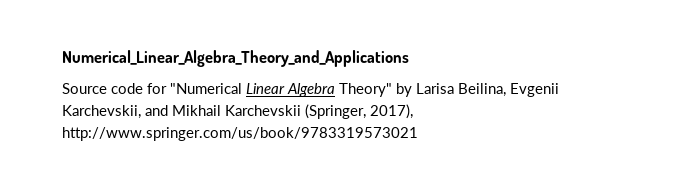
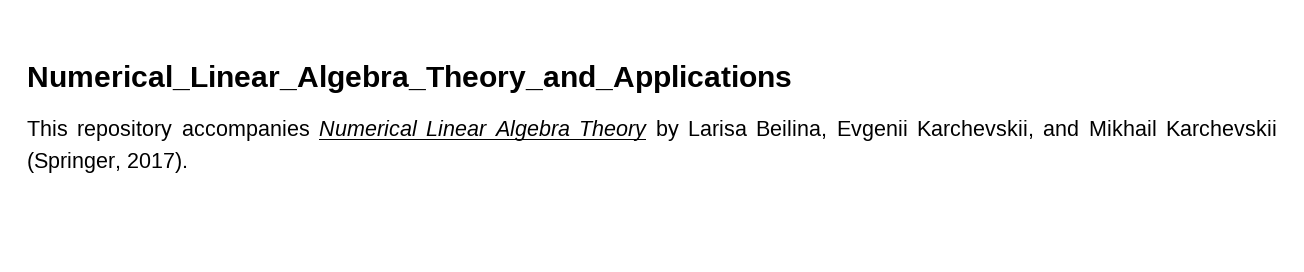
[62,83,242,94] Source code for "Numerical -> [27,120,419,141] This repository accompanies Numerical
[339,83,392,97] Theory" -> [579,120,648,141] Theory
[370,104,413,119] [62,127,418,141] 2017), http://www.springer.com/us/book/9783319573021 -> [127,152,188,173] 2017).

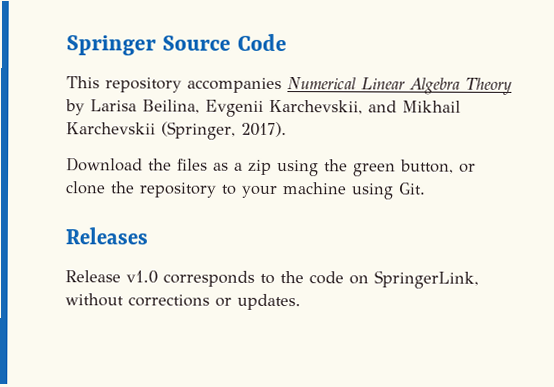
[27,65,792,93] Numerical_Linear_Algebra_Theory_and_Applications -> [66,33,287,56] Springer Source Code
(188, 162) none -> [66,157,476,177] [65,181,426,200] [65,227,148,245] [65,270,479,289] [65,293,301,311] // Download the files as a zip using the green button, or clone the repository to your machine using Git. // Releases // Release v1.0 corresponds to the code on SpringerLink, without corrections or updates.

